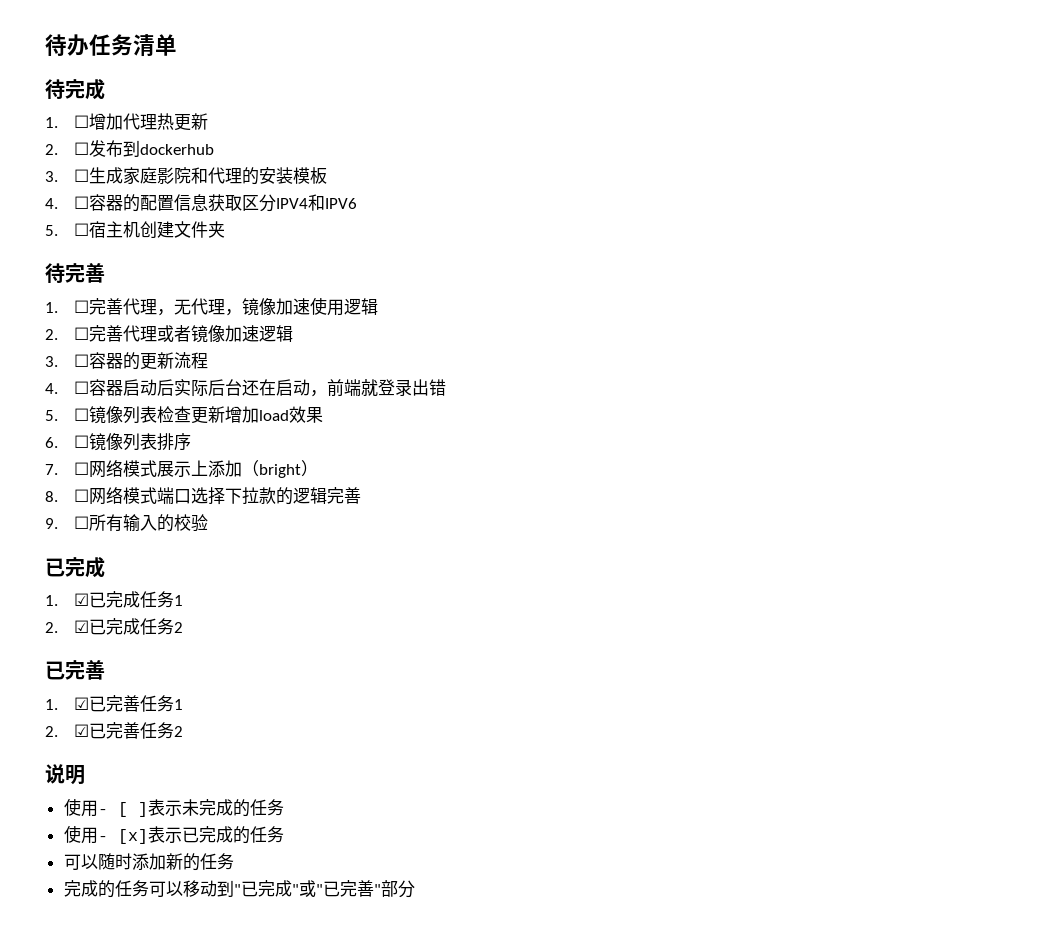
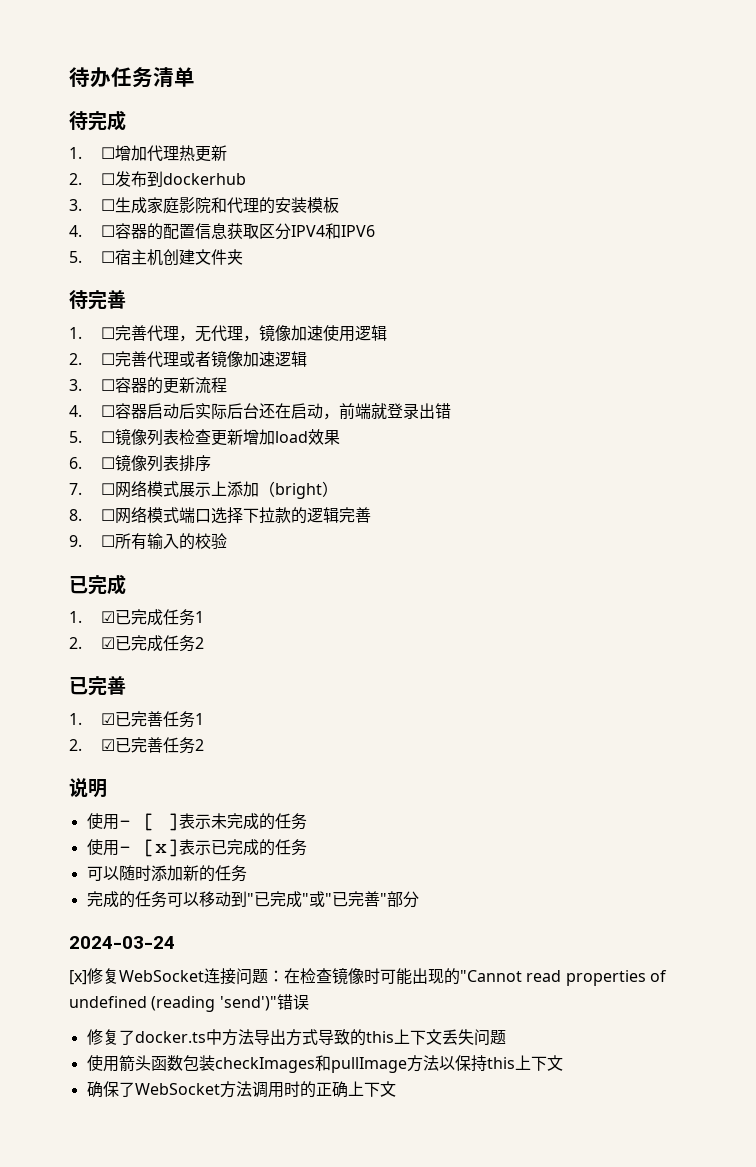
(415, 889) none -> [69,936,175,949] [69,967,667,986] [69,994,309,1012] [86,1029,506,1046] [86,1055,563,1073] [86,1081,396,1098] // 2024-03-24 // [x]修复WebSocket连接问题：在检查镜像时可能出现的"Cannot read properties of undefined (reading 'send')"错误 // 修复了docker.ts中方法导出方式导致的this上下文丢失问题 // 使用箭头函数包装checkImages和pullImage方法以保持this上下文 // 确保了WebSocket方法调用时的正确上下文

